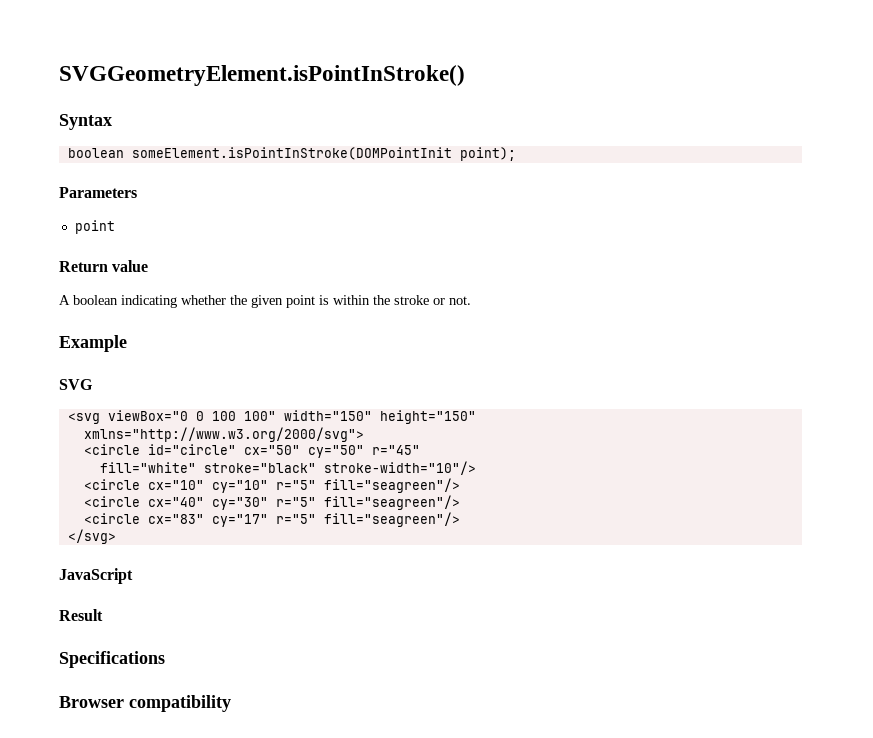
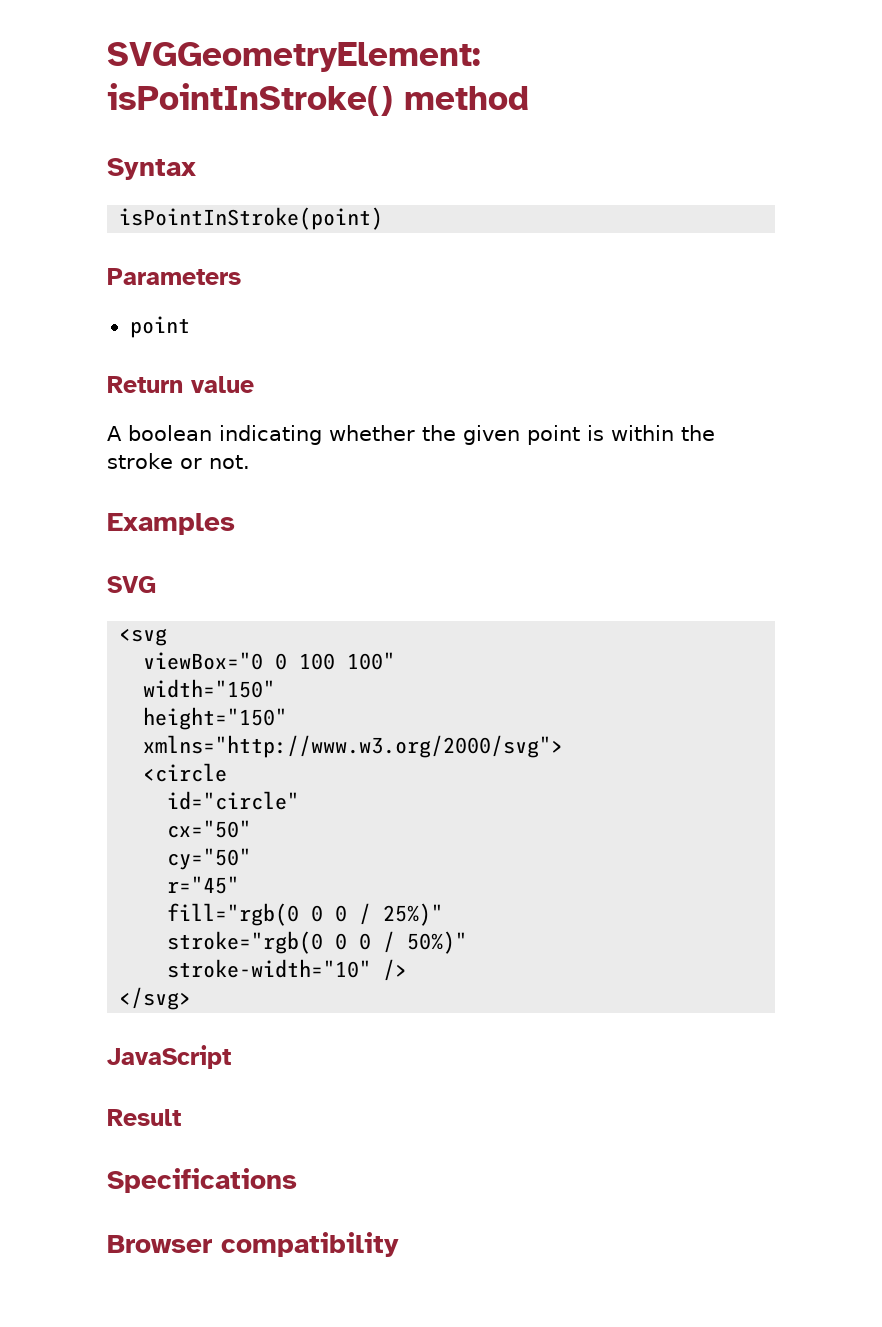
[59,65,465,86] [59,114,112,130] [67,147,516,161] SVGGeometryElement.isPointInStroke() // Syntax // boolean someElement.isPointInStroke(DOMPointInit point); -> [107,42,481,72] [107,83,529,116] [107,158,196,180] [119,207,384,230] SVGGeometryElement: isPointInStroke() method // Syntax // isPointInStroke(point)
[59,335,127,352] Example -> [107,513,235,535] Examples
(100, 418) none -> (168, 637) //
(276, 416) none -> (396, 661) //
(372, 415) none -> (276, 688) //
(140, 449) none -> (228, 772) //
(236, 449) none -> (300, 800) //
(300, 450) none -> (252, 829) //
(364, 451) none -> (252, 859) //
[99,461,476,475] [83,478,460,493] [83,495,460,510] [83,512,460,527] fill="white" stroke="black" stroke-width="10"/> // <circle cx="10" cy="10" r="5" fill="seagreen"/> // <circle cx="40" cy="30" r="5" fill="seagreen"/> // <circle cx="83" cy="17" r="5" fill="seagreen"/> -> [167,903,444,926] [167,931,468,954] [167,959,408,981] fill="rgb(0 0 0 / 25%)" // stroke="rgb(0 0 0 / 50%)" // stroke-width="10" />

